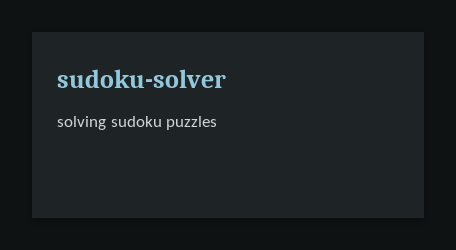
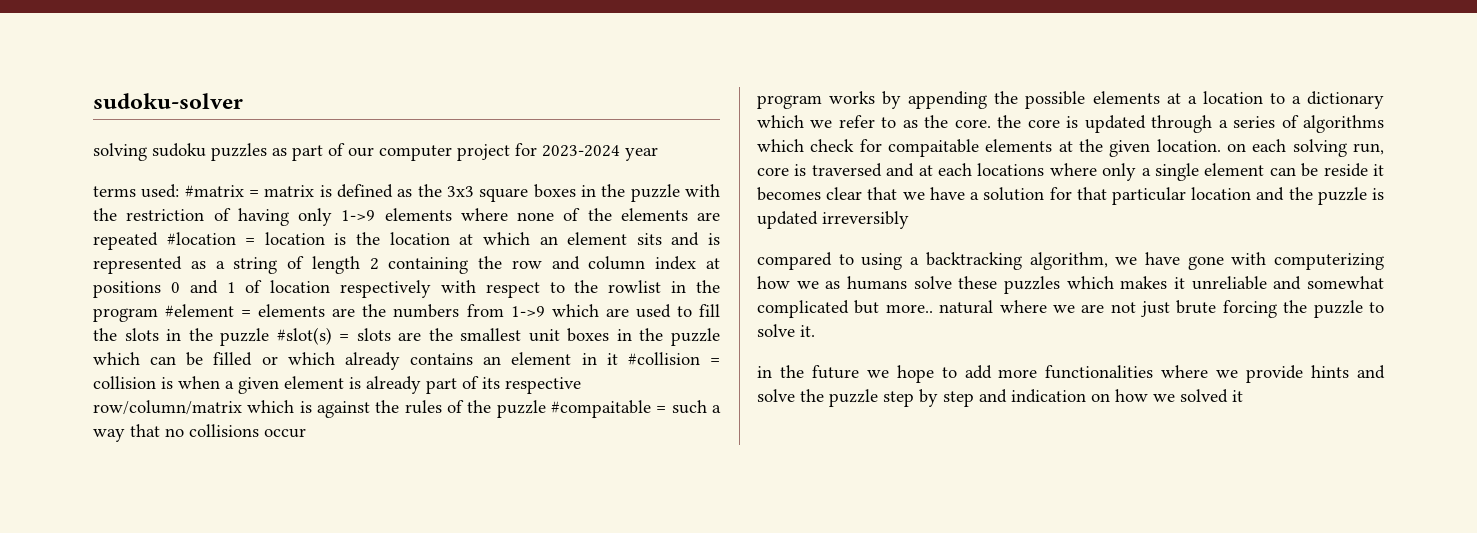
(218, 123) none -> [272,143,658,161] [93,184,720,202] [93,208,720,226] [93,232,721,250] [93,256,720,274] [93,280,720,298] [93,304,721,322] [93,327,720,346] [93,352,720,370] [93,376,581,394] [93,400,721,418] [93,424,306,442] [757,91,1384,109] [757,115,1384,133] [757,139,1384,157] [757,163,1384,181] [757,187,1384,205] [757,211,909,229] [757,252,1384,270] [757,276,1384,294] [757,300,1384,318] [757,324,815,337] [757,365,1385,383] [757,389,1243,407] as part of our computer project for 2023-2024 year // terms used: #matrix = matrix is defined as the 3x3 square boxes in the puzzle with the restriction of having only 1->9 elements where none of the elements are repeated #location = location is the location at which an element sits and is represented as a string of length 2 containing the row and column index at positions 0 and 1 of location respectively with respect to the rowlist in the program #element = elements are the numbers from 1->9 which are used to fill the slots in the puzzle #slot(s) = slots are the smallest unit boxes in the puzzle which can be filled or which already contains an element in it #collision = collision is when a given element is already part of its respective row/column/matrix which is against the rules of the puzzle #compaitable = such a way that no collisions occur // program works by appending the possible elements at a location to a dictionary which we refer to as the core. the core is updated through a series of algorithms which check for compaitable elements at the given location. on each solving run, core is traversed and at each locations where only a single element can be reside it becomes clear that we have a solution for that particular location and the puzzle is updated irreversibly // compared to using a backtracking algorithm, we have gone with computerizing how we as humans solve these puzzles which makes it unreliable and somewhat complicated but more.. natural where we are not just brute forcing the puzzle to solve it. // in the future we hope to add more functionalities where we provide hints and solve the puzzle step by step and indication on how we solved it

